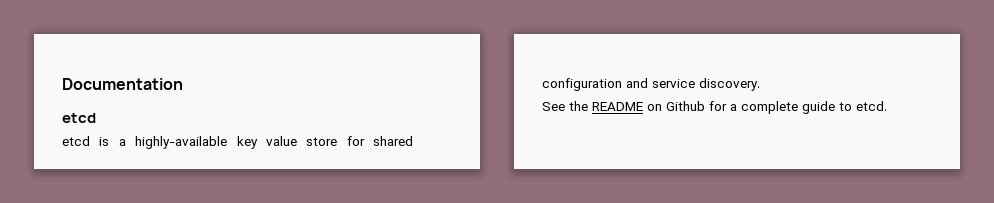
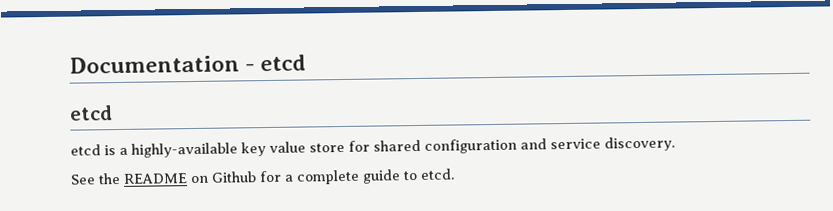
(183, 84) none -> [245,54,307,72] - etcd

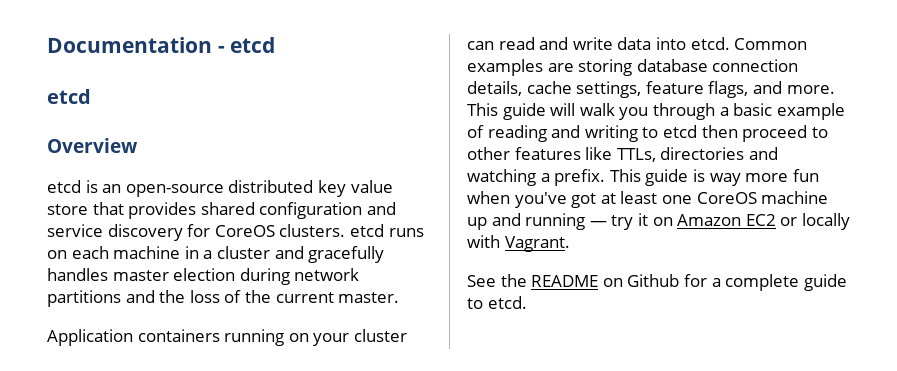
(113, 113) none -> [47,138,138,153] // Overview
[119,142,238,158] a highly-available -> [102,180,314,197] an open-source distributed
[348,140,370,152] for -> [92,202,197,219] that provides
[604,136,675,152] discovery. -> [107,224,424,241] [47,246,385,263] [47,268,360,285] [47,290,400,307] [47,329,407,346] [467,37,808,50] [467,59,799,76] [467,81,835,98] [467,103,845,120] [467,125,828,142] [467,147,778,162] [467,169,819,186] [467,191,829,208] [467,213,850,230] [467,235,570,252] discovery for CoreOS clusters. etcd runs on each machine in a cluster and gracefully handles master election during network partitions and the loss of the current master. // Application containers running on your cluster can read and write data into etcd. Common examples are storing database connection details, cache settings, feature flags, and more. This guide will walk you through a basic example of reading and writing to etcd then proceed to other features like TTLs, directories and watching a prefix. This guide is way more fun when you've got at least one CoreOS machine up and running — try it on Amazon EC2 or locally with Vagrant.

